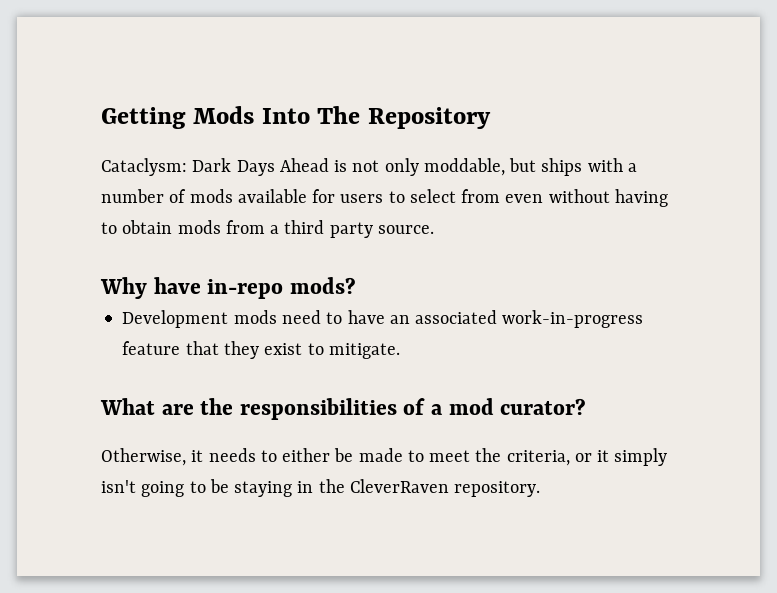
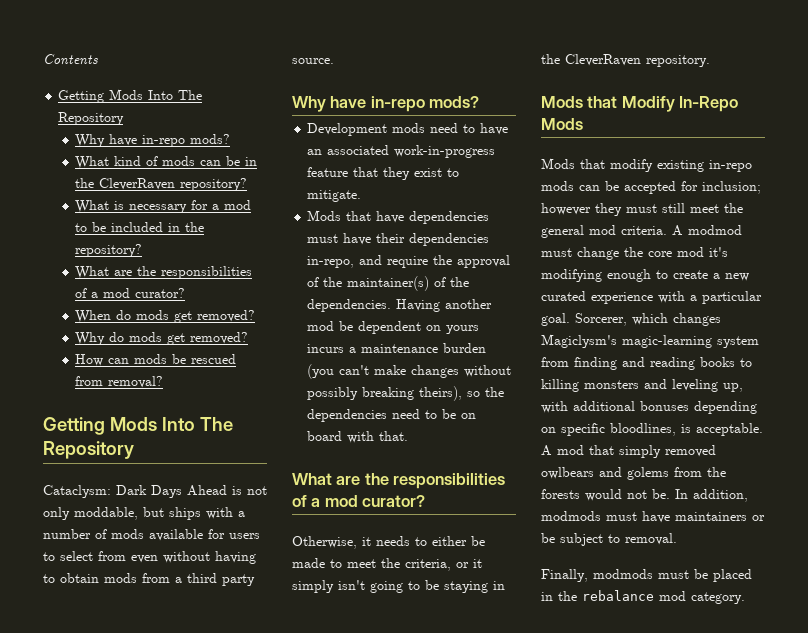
(101, 118) none -> [43,54,98,65] [58,89,203,103] [58,112,125,125] [75,134,231,147] [75,156,258,169] [75,178,248,191] [75,200,252,213] [75,222,205,232] [75,244,143,257] [75,266,253,279] [75,288,186,298] [75,310,256,323] [75,332,249,345] [75,354,237,366] [75,376,164,388] Contents // Getting Mods Into The Repository // Why have in-repo mods? // What kind of mods can be in the CleverRaven repository? // What is necessary for a mod to be included in the repository? // What are the responsibilities of a mod curator? // When do mods get removed? // Why do mods get removed? // How can mods be rescued from removal? //
(400, 351) none -> [307,210,490,224] [307,233,490,246] [307,255,511,268] [307,276,470,291] [307,299,493,312] [307,321,480,334] [307,343,487,353] [307,364,512,379] [307,386,505,401] [307,409,477,422] [307,431,409,443] // Mods that have dependencies must have their dependencies in-repo, and require the approval of the maintainer(s) of the dependencies. Having another mod be dependent on yours incurs a maintenance burden (you can't make changes without possibly breaking theirs), so the dependencies need to be on board with that.
(541, 489) none -> [541,96,739,112] [541,118,583,130] [541,158,752,172] [541,181,761,194] [541,203,743,216] [541,225,742,238] [541,247,728,260] [541,269,749,282] [541,291,762,304] [541,313,721,326] [541,334,759,348] [541,357,752,370] [541,379,743,392] [541,401,757,414] [541,423,763,436] [541,445,716,458] [541,467,726,480] [541,489,748,502] [541,511,765,523] [541,533,677,546] [541,569,752,582] [541,590,745,604] // Mods that Modify In-Repo Mods // Mods that modify existing in-repo mods can be accepted for inclusion; however they must still meet the general mod criteria. A modmod must change the core mod it's modifying enough to create a new curated experience with a particular goal. Sorcerer, which changes Magiclysm's magic-learning system from finding and reading books to killing monsters and leveling up, with additional bonuses depending on specific bloodlines, is acceptable. A mod that simply removed owlbears and golems from the forests would not be. In addition, modmods must have maintainers or be subject to removal. // Finally, modmods must be placed in the rebalance mod category.

